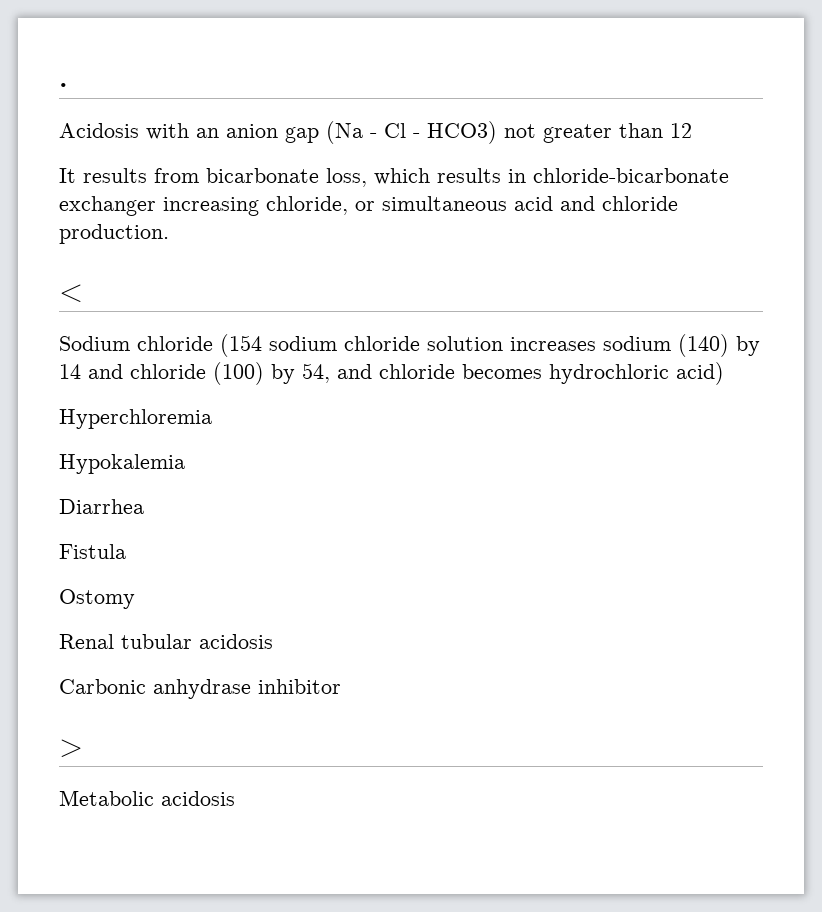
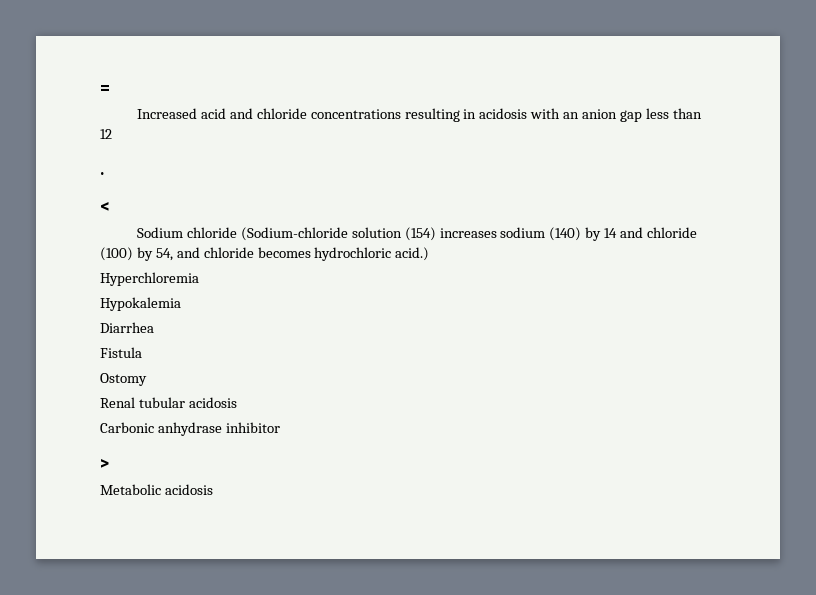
[59,83,68,87] [59,121,692,144] [59,168,729,187] [59,196,678,216] [59,224,169,244] . // Acidosis with an anion gap (Na - Cl - HCO3) not greater than 12 // It results from bicarbonate loss, which results in chloride-bicarbonate exchanger increasing chloride, or simultaneous acid and chloride production. -> [100,85,110,93] [136,108,702,122] [100,129,112,139] [100,172,105,175] = // Increased acid and chloride concentrations resulting in acidosis with an anion gap less than 12 // .
[220,334,503,357] (154 sodium chloride solution -> [240,227,436,241] (Sodium-chloride solution (154)
[676,362,724,385] acid) -> [395,247,430,261] acid.)

